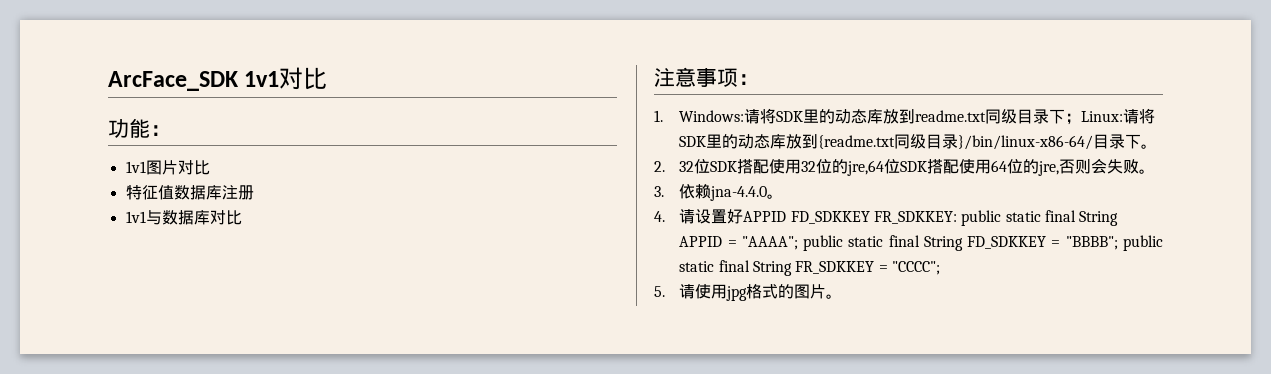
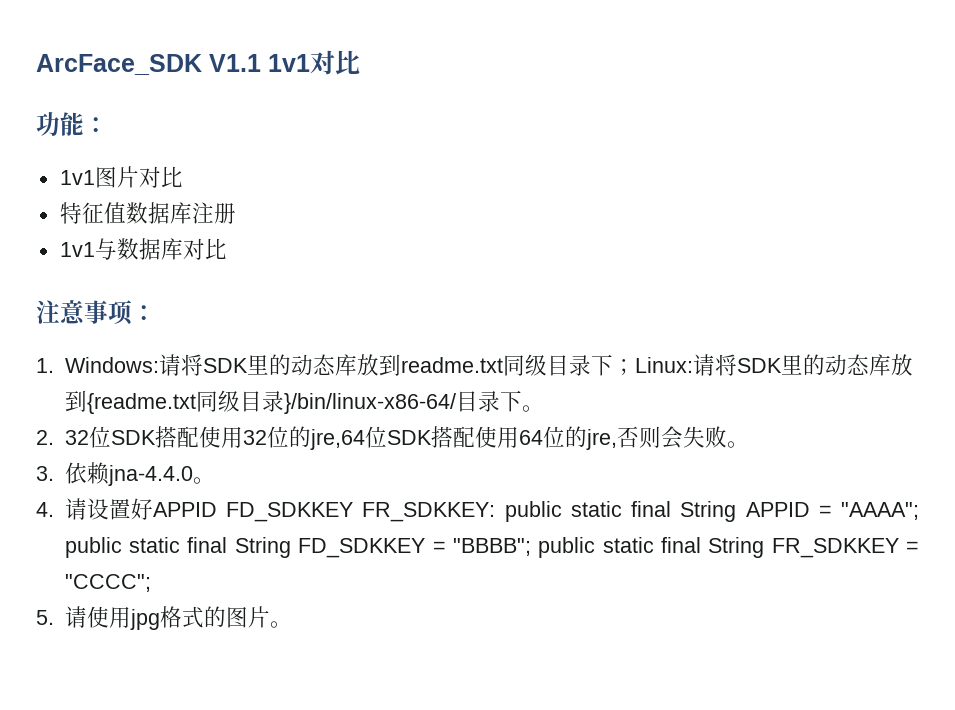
(239, 81) none -> [209,54,261,72] V1.1

